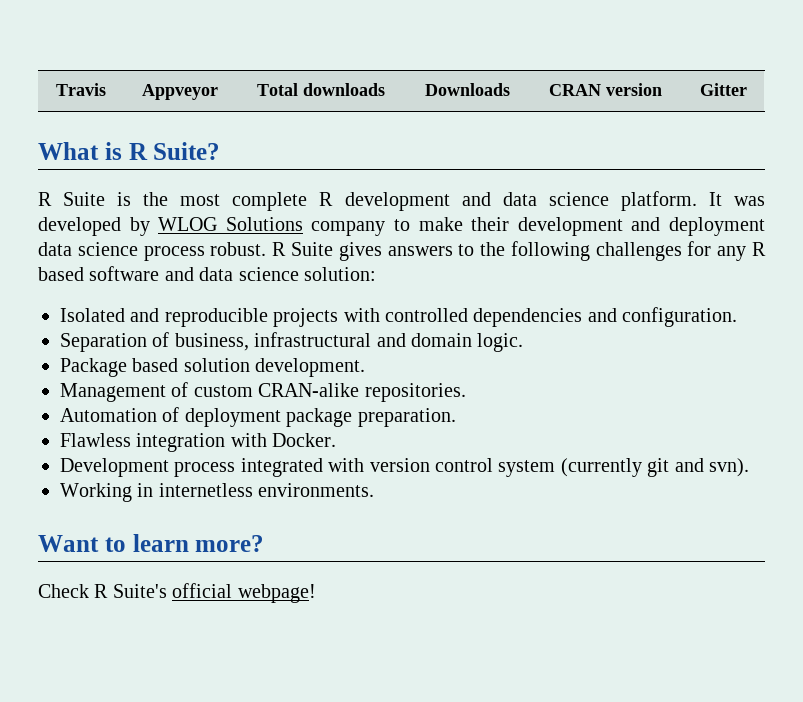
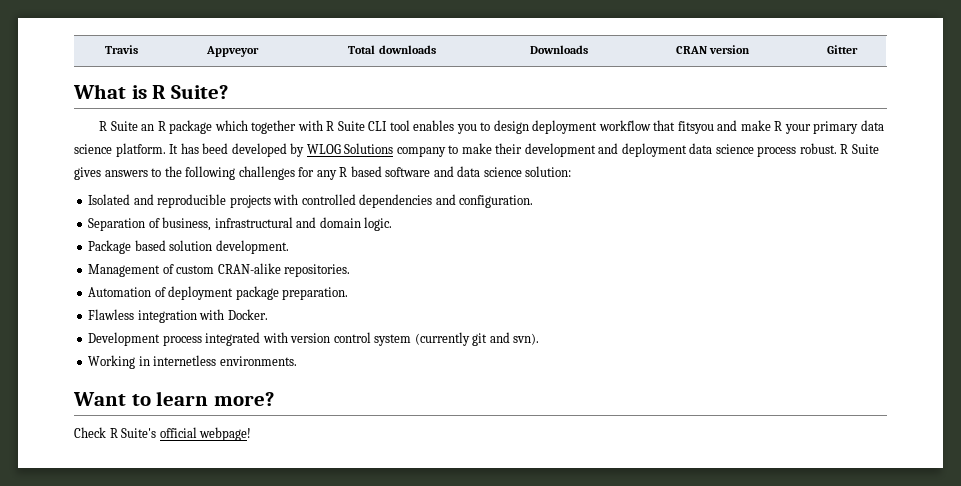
[117,192,491,211] is the most complete R development and -> [141,120,859,134] an R package which together with R Suite CLI tool enables you to design deployment workflow that fitsyou and make R your primary
[734,196,766,206] was -> [180,143,229,154] has beed

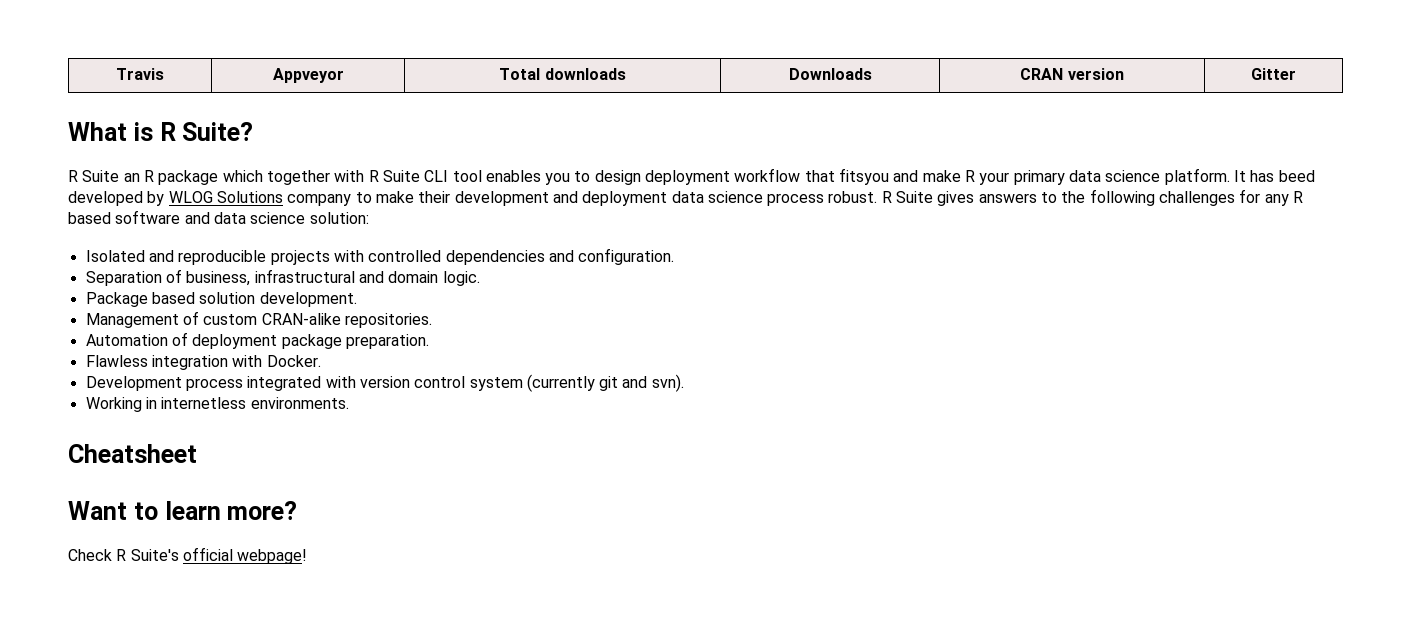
(297, 361) none -> [68,444,197,463] // Cheatsheet

